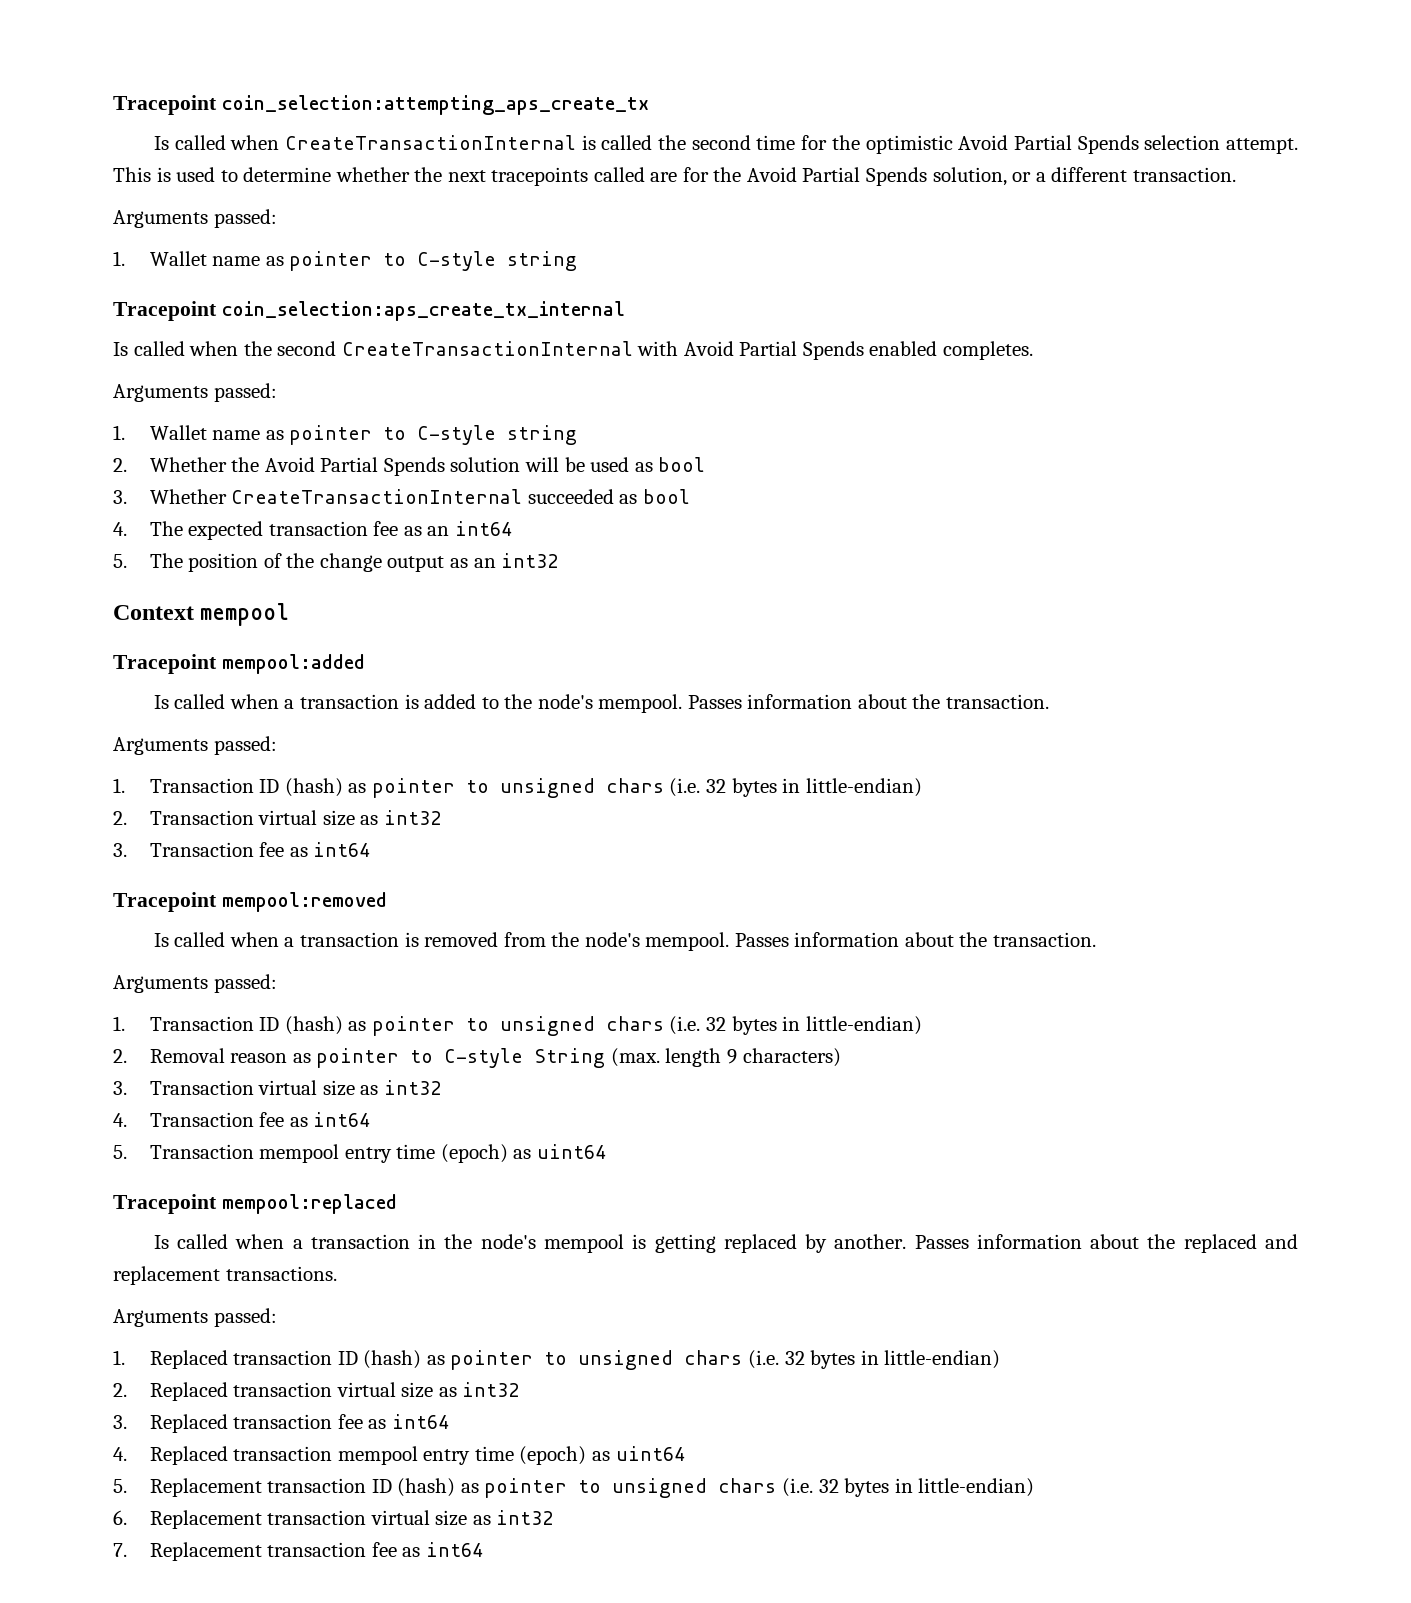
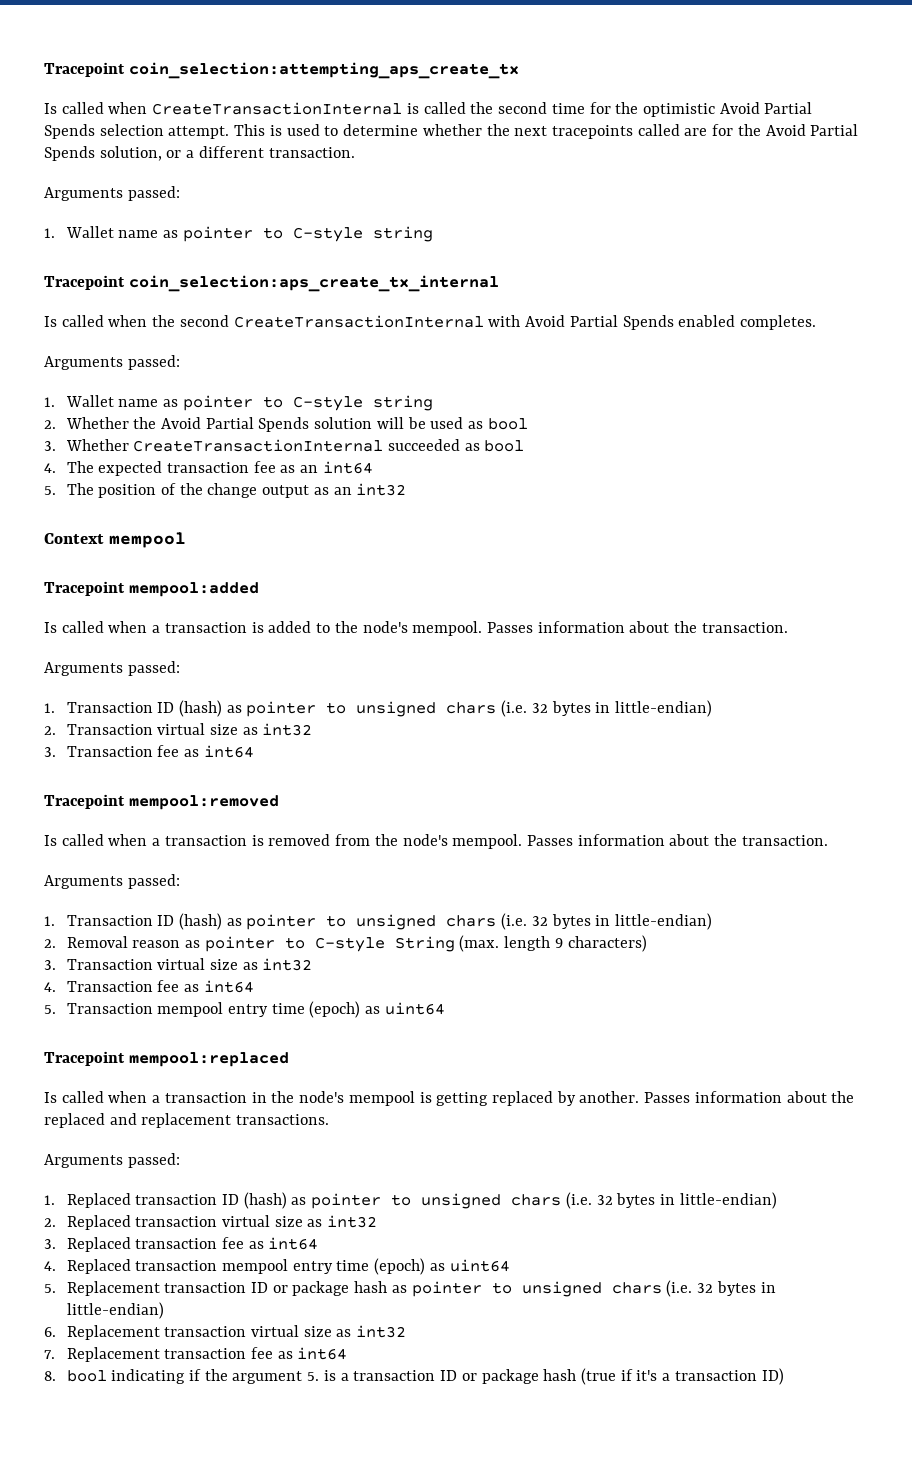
[397,1478,456,1497] (hash) -> [272,1281,388,1296] or package hash
(483, 1549) none -> [44,1368,784,1385] // 8. bool indicating if the argument 5. is a transaction ID or package hash (true if it's a transaction ID)

